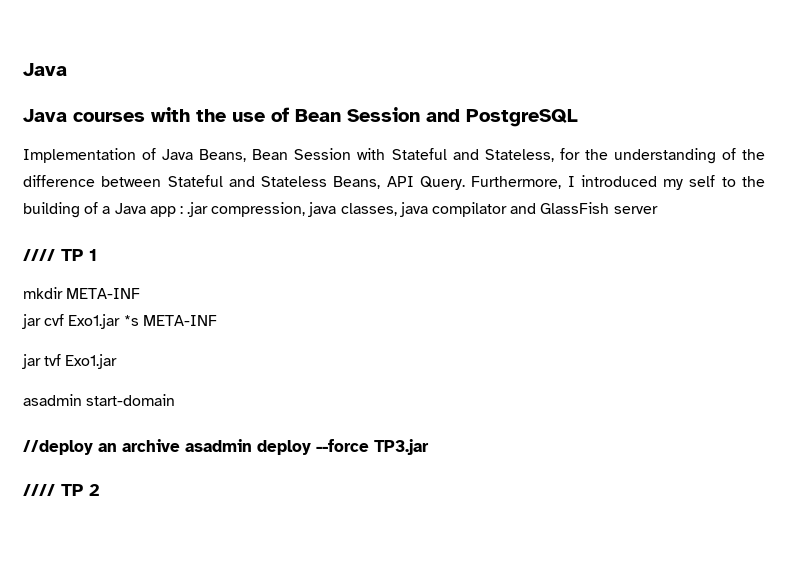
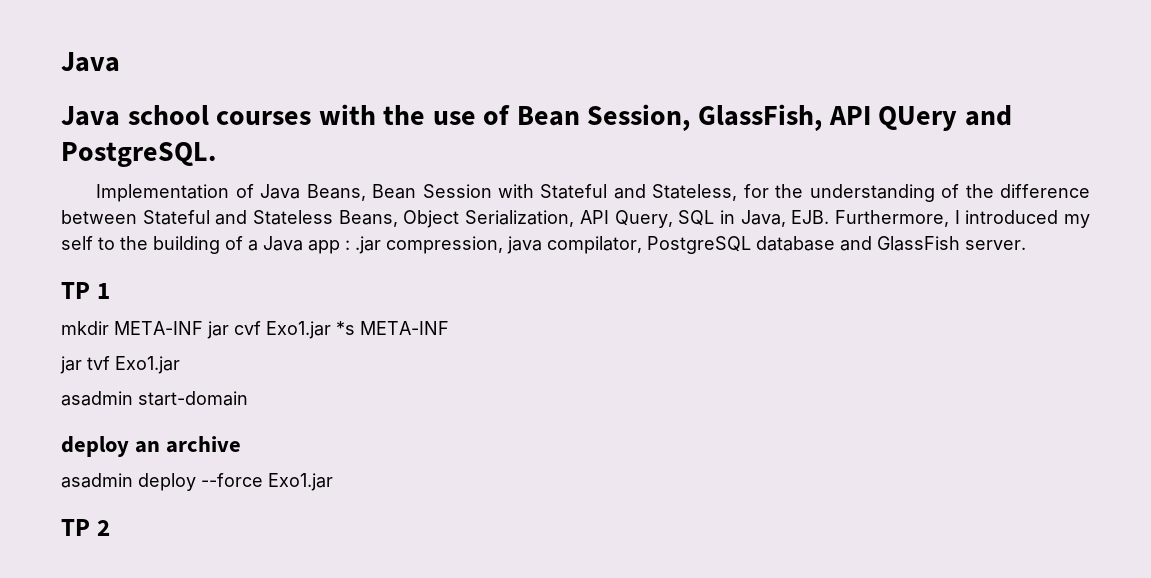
(67, 115) none -> [127,105,209,125] school
[347,107,578,127] Session and PostgreSQL -> [587,104,1012,131] [61,142,216,167] Session, GlassFish, API QUery and PostgreSQL.
[386,176,465,190] API Query. -> [403,210,830,228] Object Serialization, API Query, SQL in Java, EJB.
[340,202,658,217] [23,249,55,261] classes, java compilator and GlassFish server // //// -> [547,236,1026,254] compilator, PostgreSQL database and GlassFish server. //
(141, 293) // -> (203, 328) none
[23,440,93,455] //deploy -> [61,436,129,457] deploy
(180, 445) none -> (242, 444) //
[374,439,429,455] [23,484,55,496] TP3.jar // //// -> [268,473,333,491] Exo1.jar //

